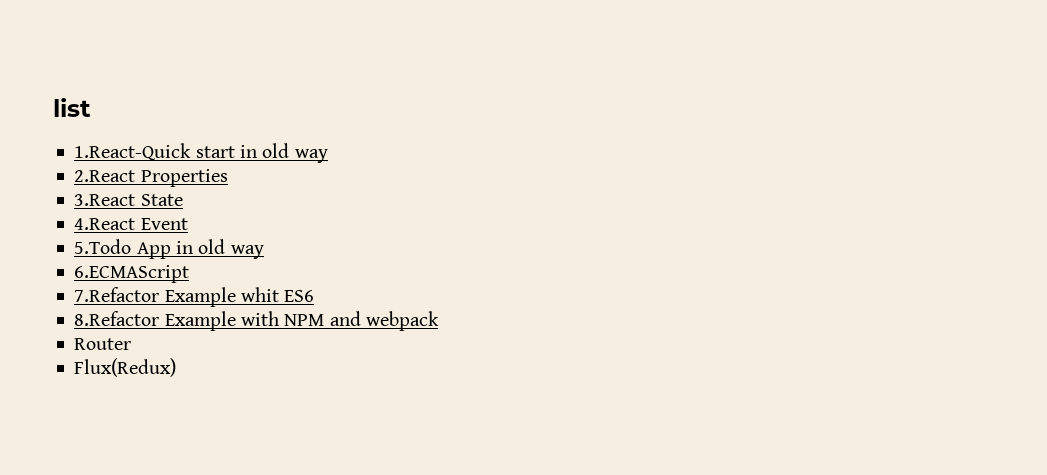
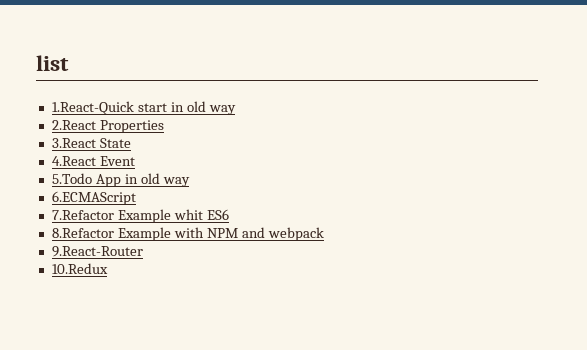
[74,338,132,350] [74,358,177,377] Router // Flux(Redux) -> [51,246,143,257] [51,263,108,274] 9.React-Router // 10.Redux

